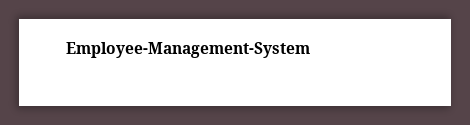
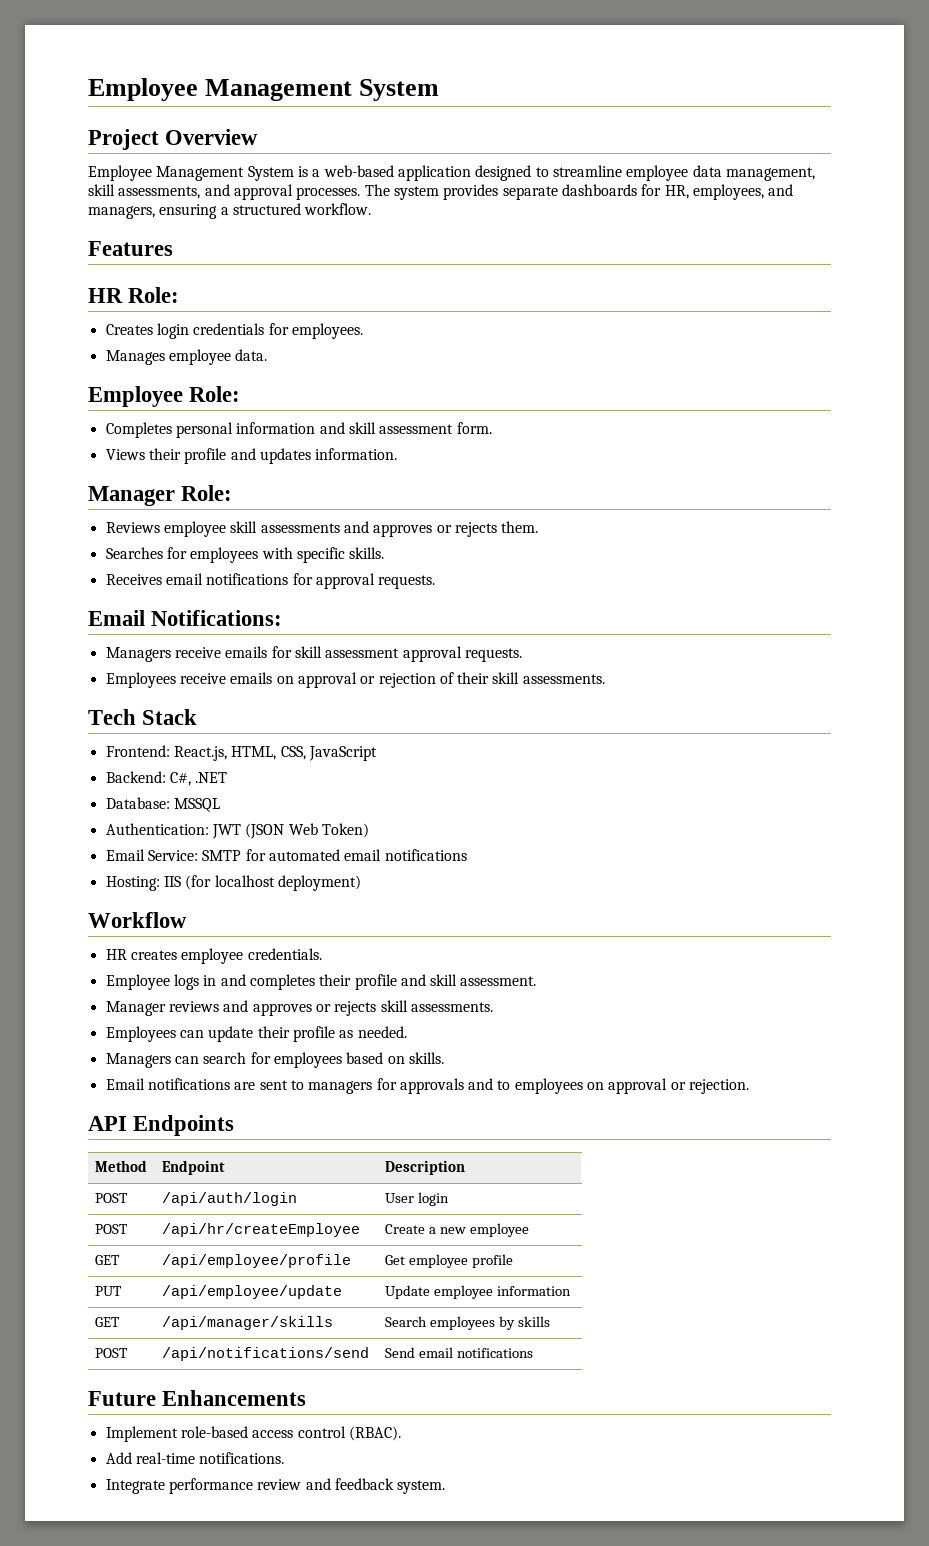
[66,42,310,58] Employee-Management-System -> [88,78,440,101] [88,129,259,150] [88,165,815,181] [88,184,794,200] [88,203,372,219] [88,241,173,256] [88,287,180,303] [105,323,363,339] [105,349,268,365] [88,386,241,407] [105,422,492,438] [105,448,398,464] [88,485,233,506] [105,521,539,537] [105,547,385,563] [105,573,436,589] [88,610,283,626] [105,646,522,662] [105,672,605,688] [88,709,198,725] [105,745,377,761] [105,771,228,786] [105,797,220,812] [105,823,369,839] [105,849,467,861] [105,875,361,891] [88,912,187,928] [105,948,322,964] [105,974,537,990] [105,1000,493,1016] [105,1026,407,1042] [105,1052,444,1068] [105,1078,750,1094] [88,1115,235,1136] [95,1160,148,1172] [162,1160,226,1175] [385,1160,466,1175] [95,1193,129,1203] [162,1192,298,1206] [385,1192,450,1206] [95,1224,129,1234] [162,1223,361,1237] [385,1223,530,1237] [95,1255,121,1265] [162,1254,352,1268] [385,1254,514,1268] [95,1286,123,1296] [162,1285,343,1299] [385,1285,572,1299] [95,1317,121,1327] [162,1316,334,1330] [385,1316,551,1330] [95,1348,129,1358] [162,1347,370,1361] [385,1347,534,1358] [88,1390,307,1406] [105,1426,401,1442] [105,1452,285,1464] [105,1478,446,1494] Employee Management System // Project Overview // Employee Management System is a web-based application designed to streamline employee data management, skill assessments, and approval processes. The system provides separate dashboards for HR, employees, and managers, ensuring a structured workflow. // Features // HR Role: // Creates login credentials for employees. // Manages employee data. // Employee Role: // Completes personal information and skill assessment form. // Views their profile and updates information. // Manager Role: // Reviews employee skill assessments and approves or rejects them. // Searches for employees with specific skills. // Receives email notifications for approval requests. // Email Notifications: // Managers receive emails for skill assessment approval requests. // Employees receive emails on approval or rejection of their skill assessments. // Tech Stack // Frontend: React.js, HTML, CSS, JavaScript // Backend: C#, .NET // Database: MSSQL // Authentication: JWT (JSON Web Token) // Email Service: SMTP for automated email notifications // Hosting: IIS (for localhost deployment) // Workflow // HR creates employee credentials. // Employee logs in and completes their profile and skill assessment. // Manager reviews and approves or rejects skill assessments. // Employees can update their profile as needed. // Managers can search for employees based on skills. // Email notifications are sent to managers for approvals and to employees on approval or rejection. // API Endpoints // Method | Endpoint | Description // POST | /api/auth/login | User login // POST | /api/hr/createEmployee | Create a new employee // GET | /api/employee/profile | Get employee profile // PUT | /api/employee/update | Update employee information // GET | /api/manager/skills | Search employees by skills // POST | /api/notifications/send | Send email notifications // Future Enhancements // Implement role-based access control (RBAC). // Add real-time notifications. // Integrate performance review and feedback system.

